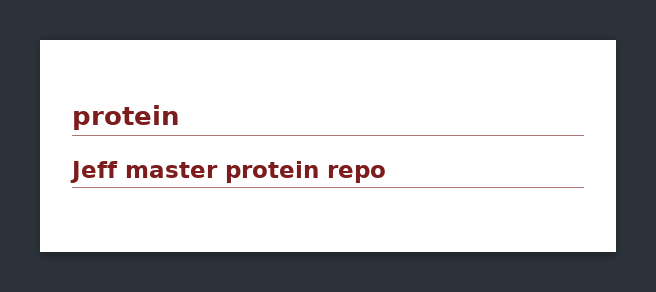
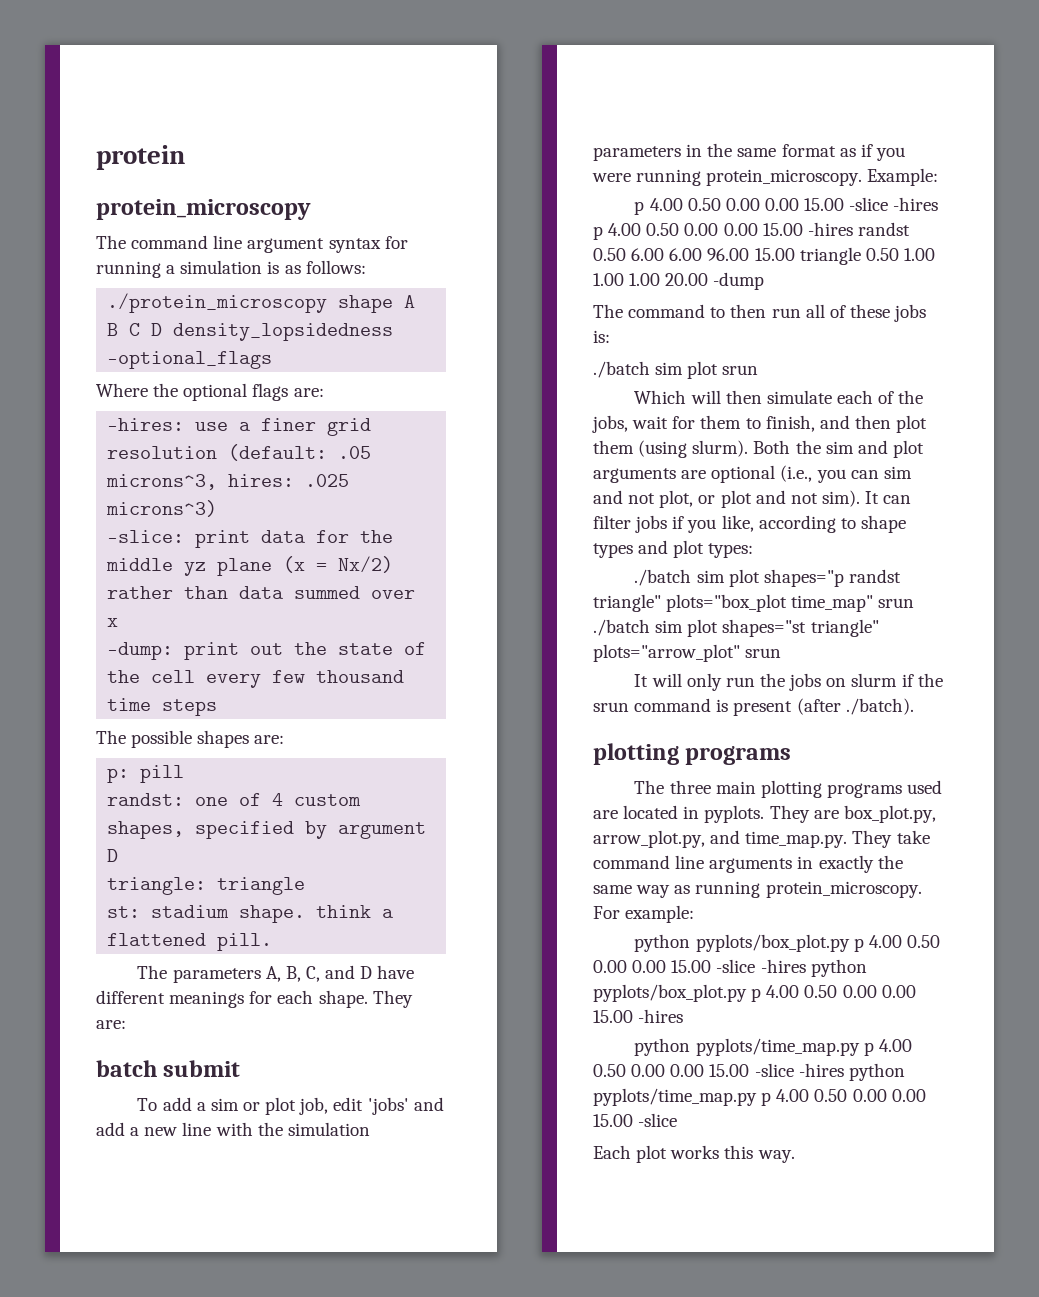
[70,161,386,183] Jeff master protein repo -> [96,199,311,220] [96,235,408,253] [96,260,366,278] [107,293,416,313] [107,323,394,341] [107,351,273,369] [96,383,324,401] [107,418,372,436] [107,444,372,461] [106,474,350,490] [106,500,218,517] [107,530,394,548] [106,556,394,576] [107,586,416,599] [107,618,119,627] [107,642,427,660] [107,670,405,688] [107,698,218,716] [96,730,285,748] [107,765,185,783] [107,793,362,806] [107,821,427,839] [107,849,119,862] [107,877,306,895] [107,905,394,923] [107,933,273,951] [137,965,415,983] [96,990,413,1008] [96,1020,126,1029] [96,1060,241,1077] [137,1097,444,1115] [96,1122,370,1136] [593,143,905,161] [592,168,939,186] [634,197,939,215] [593,222,910,240] [593,247,935,265] [593,272,765,290] [593,304,927,322] [593,330,610,343] [593,361,759,379] [634,390,924,404] [592,415,928,433] [593,440,924,458] [593,465,912,483] [593,490,912,508] [593,515,906,533] [593,540,754,558] [634,569,901,587] [593,594,915,612] [593,619,879,637] [593,644,782,662] [634,673,943,691] [593,698,914,716] [593,743,792,765] [634,780,943,798] [593,805,936,823] [593,830,930,848] [593,855,903,873] [593,881,922,898] [593,905,695,923] [634,934,940,952] [593,959,867,977] [593,984,916,1002] [593,1009,684,1023] [634,1038,912,1056] [593,1063,905,1081] [593,1088,926,1106] [593,1113,678,1127] [593,1145,795,1163] protein_microscopy // The command line argument syntax for running a simulation is as follows: // ./protein_microscopy shape A B C D density_lopsidedness -optional_flags // Where the optional flags are: // -hires: use a finer grid resolution (default: .05 microns^3, hires: .025 microns^3) // -slice: print data for the middle yz plane (x = Nx/2) rather than data summed over x // -dump: print out the state of the cell every few thousand time steps // The possible shapes are: // p: pill // randst: one of 4 custom shapes, specified by argument D // triangle: triangle // st: stadium shape. think a flattened pill. // The parameters A, B, C, and D have different meanings for each shape. They are: // batch submit // To add a sim or plot job, edit 'jobs' and add a new line with the simulation parameters in the same format as if you were running protein_microscopy. Example: // p 4.00 0.50 0.00 0.00 15.00 -slice -hires p 4.00 0.50 0.00 0.00 15.00 -hires randst 0.50 6.00 6.00 96.00 15.00 triangle 0.50 1.00 1.00 1.00 20.00 -dump // The command to then run all of these jobs is: // ./batch sim plot srun // Which will then simulate each of the jobs, wait for them to finish, and then plot them (using slurm). Both the sim and plot arguments are optional (i.e., you can sim and not plot, or plot and not sim). It can filter jobs if you like, according to shape types and plot types: // ./batch sim plot shapes="p randst triangle" plots="box_plot time_map" srun ./batch sim plot shapes="st triangle" plots="arrow_plot" srun // It will only run the jobs on slurm if the srun command is present (after ./batch). // plotting programs // The three main plotting programs used are located in pyplots. They are box_plot.py, arrow_plot.py, and time_map.py. They take command line arguments in exactly the same way as running protein_microscopy. For example: // python pyplots/box_plot.py p 4.00 0.50 0.00 0.00 15.00 -slice -hires python pyplots/box_plot.py p 4.00 0.50 0.00 0.00 15.00 -hires // python pyplots/time_map.py p 4.00 0.50 0.00 0.00 15.00 -slice -hires python pyplots/time_map.py p 4.00 0.50 0.00 0.00 15.00 -slice // Each plot works this way.

